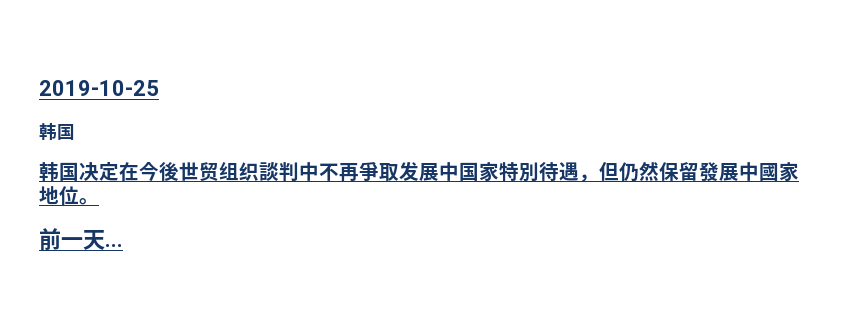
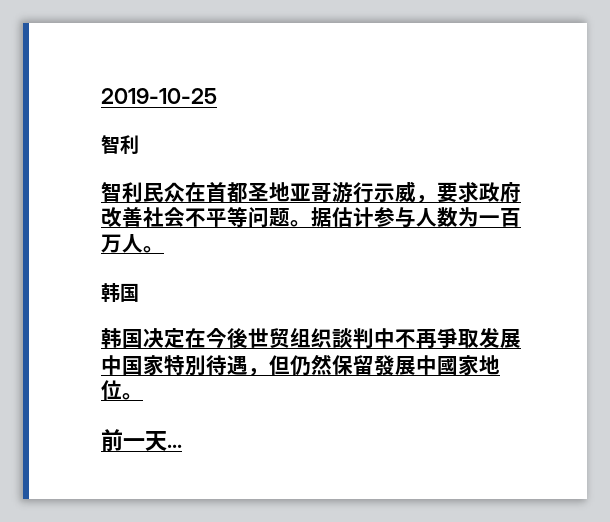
(159, 88) none -> [101,135,139,154] [101,181,521,203] [101,207,521,228] [101,234,164,253] // 智利 // 智利民众在首都圣地亚哥游行示威，要求政府改善社会不平等问题。据估计参与人数为一百万人。

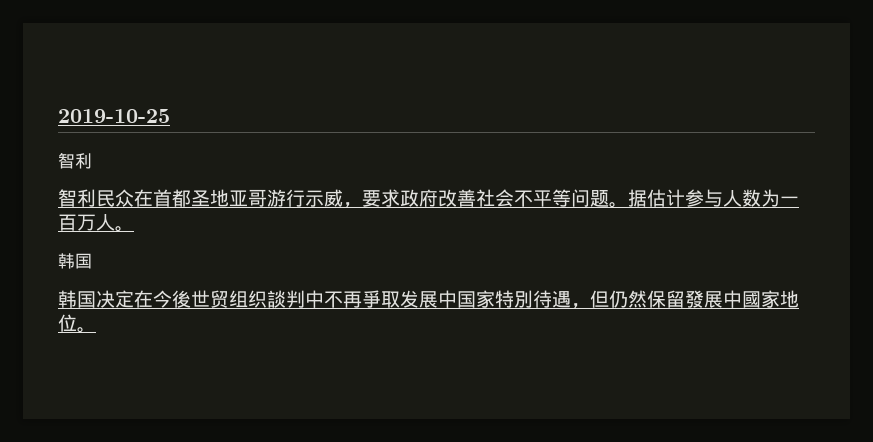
[101,429,182,451] // 前一天... -> (96, 330) none

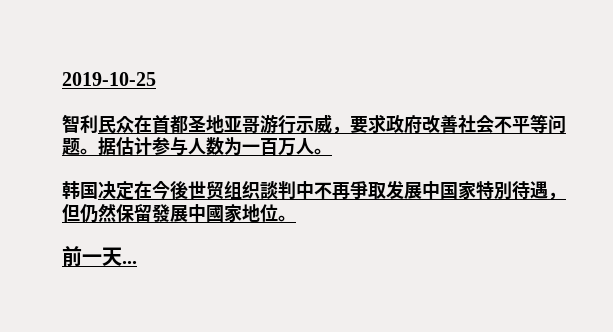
[58,189,96,207] // 智利 -> (98, 124) none
[58,290,96,308] // 韩国 -> (98, 190) none
(96, 330) none -> [62,246,137,267] // 前一天...

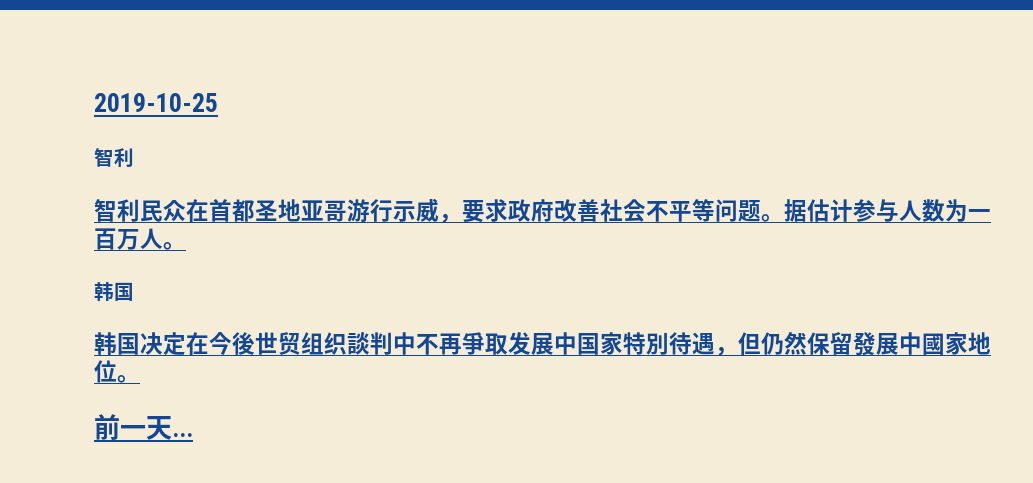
(98, 124) none -> [94,199,140,222] // 智利
(98, 190) none -> [94,332,140,355] // 韩国

